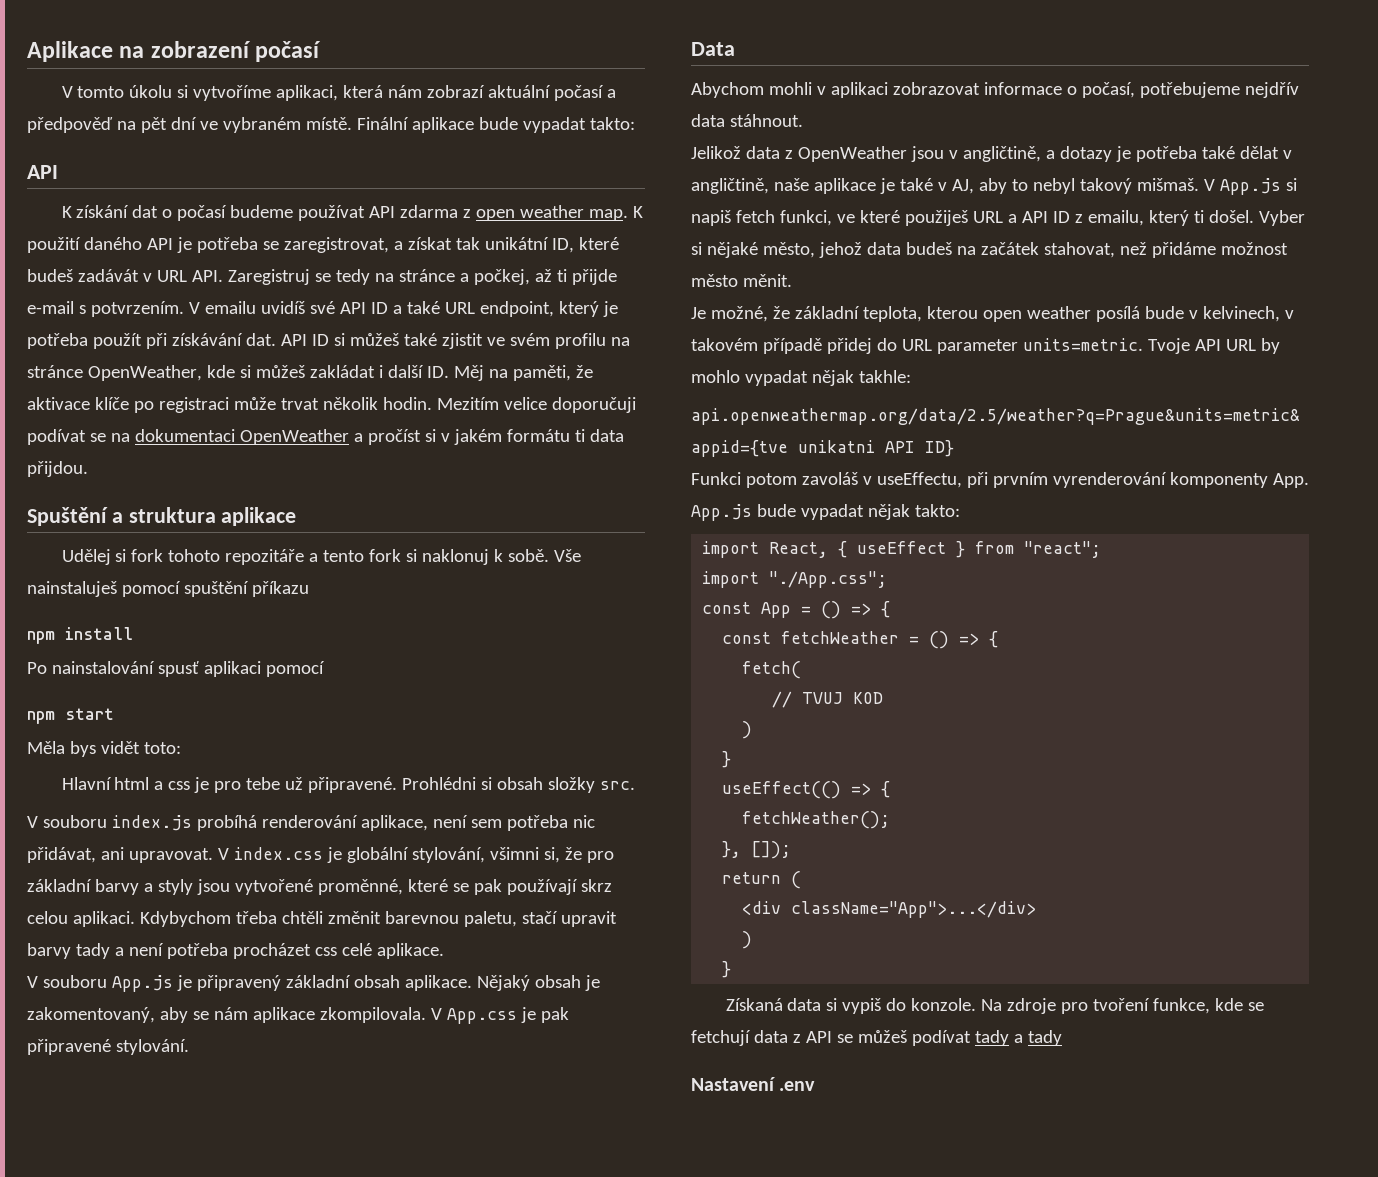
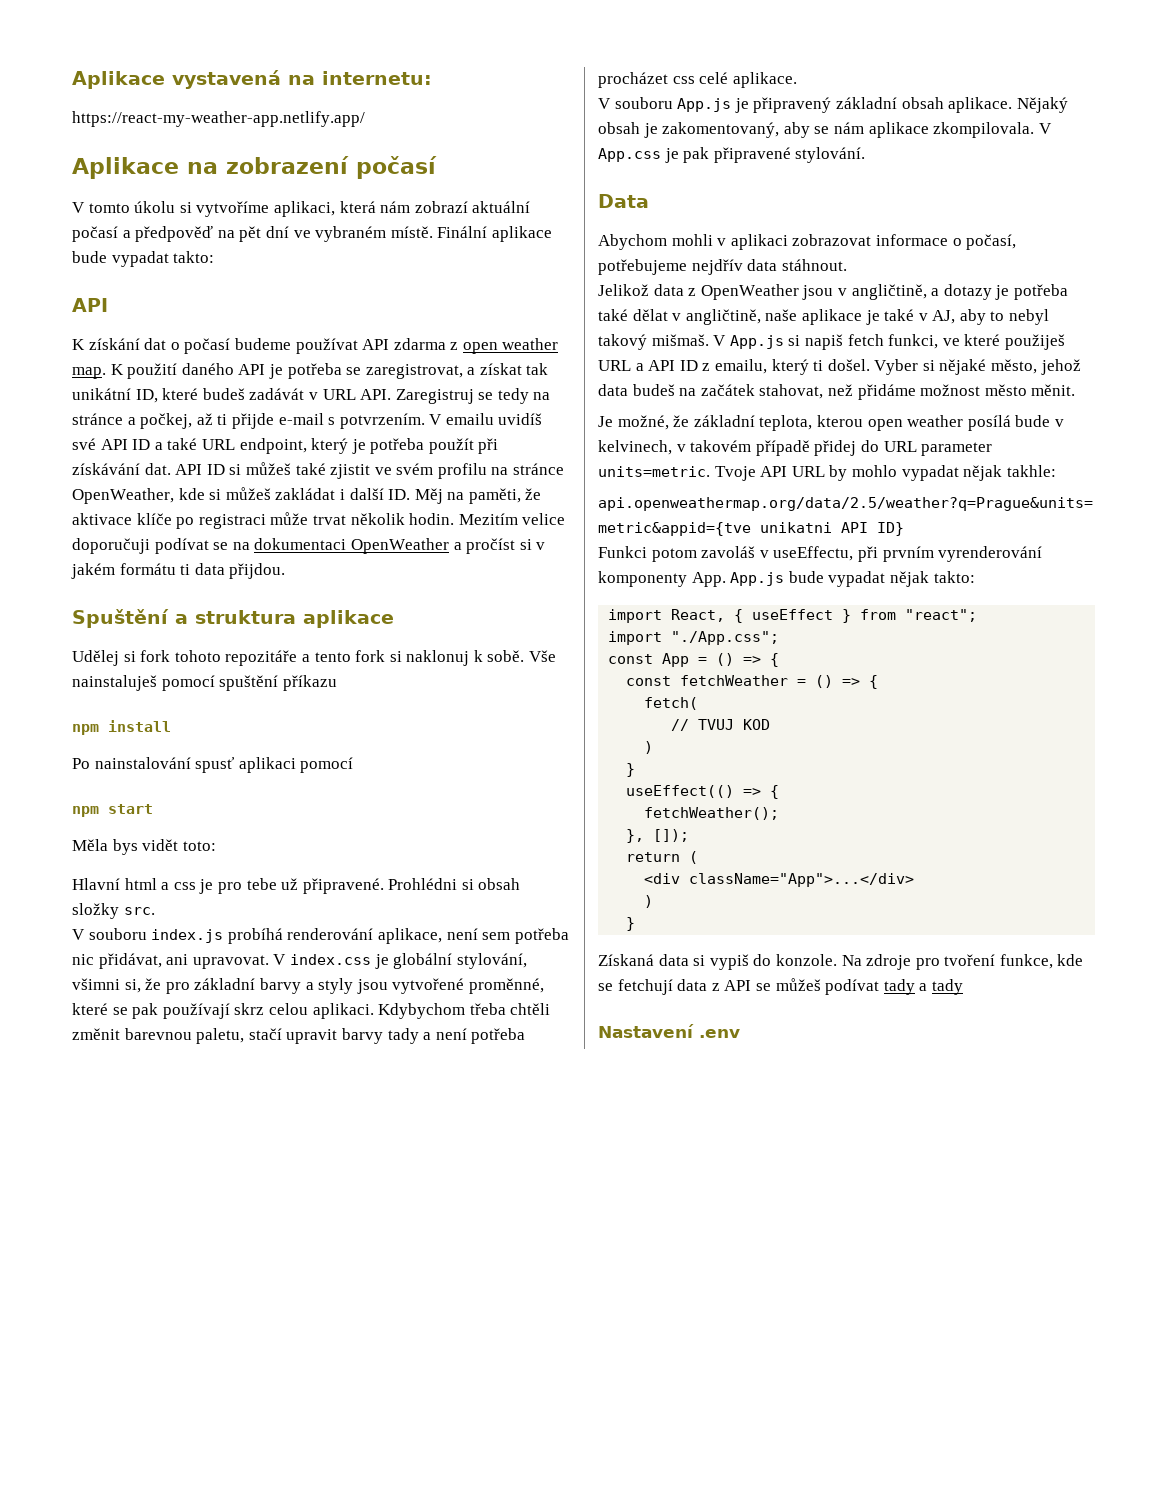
[27,41,113,62] Aplikace -> [72,70,432,89] [72,111,365,127] [72,157,179,179] Aplikace vystavená na internetu: // https://react-my-weather-app.netlify.app/ // Aplikace

